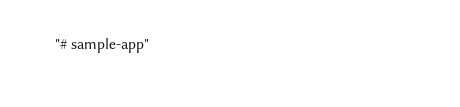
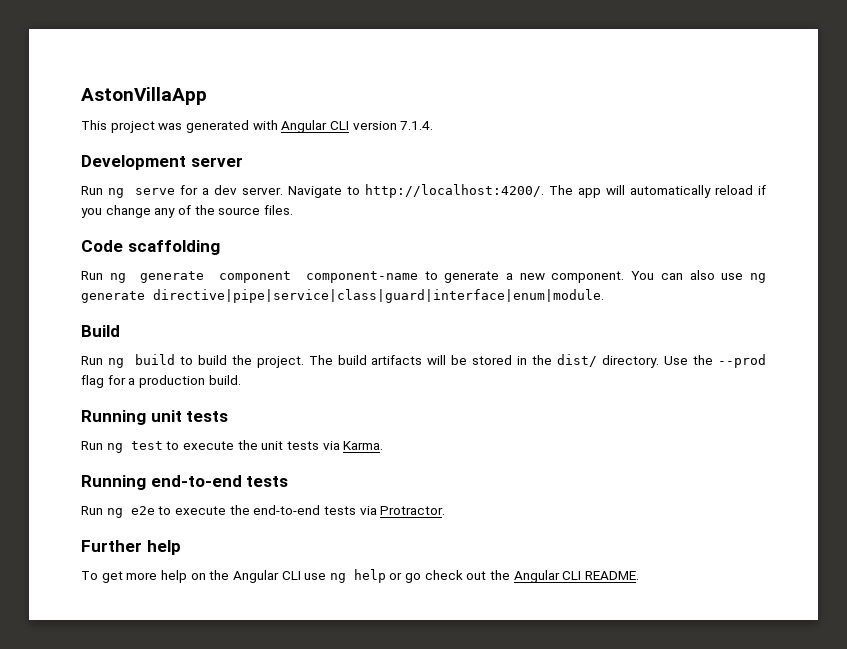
[55,38,150,53] "# sample-app" -> [81,87,207,105] [81,120,434,133] [81,155,243,170] [81,184,767,198] [81,205,293,218] [81,240,220,255] [81,270,766,283] [81,289,604,303] [81,325,120,337] [81,354,766,368] [81,375,241,388] [81,410,229,425] [81,440,384,453] [81,475,289,490] [81,505,446,518] [81,540,181,555] [81,569,639,583] AstonVillaApp // This project was generated with Angular CLI version 7.1.4. // Development server // Run ng serve for a dev server. Navigate to http://localhost:4200/. The app will automatically reload if you change any of the source files. // Code scaffolding // Run ng generate component component-name to generate a new component. You can also use ng generate directive|pipe|service|class|guard|interface|enum|module. // Build // Run ng build to build the project. The build artifacts will be stored in the dist/ directory. Use the --prod flag for a production build. // Running unit tests // Run ng test to execute the unit tests via Karma. // Running end-to-end tests // Run ng e2e to execute the end-to-end tests via Protractor. // Further help // To get more help on the Angular CLI use ng help or go check out the Angular CLI README.

